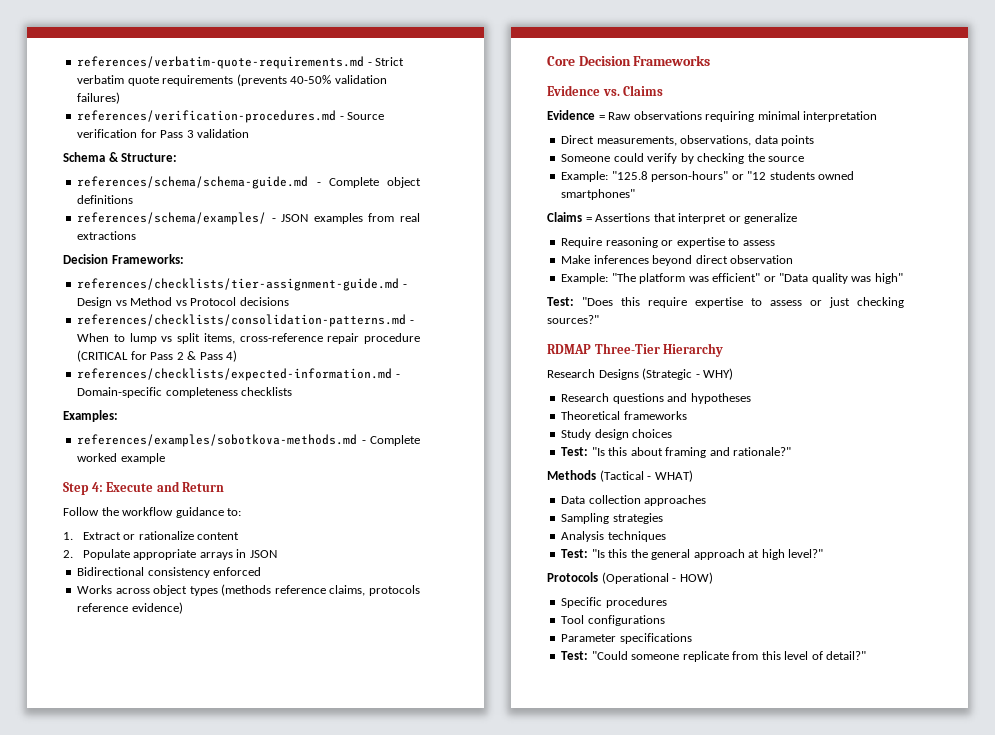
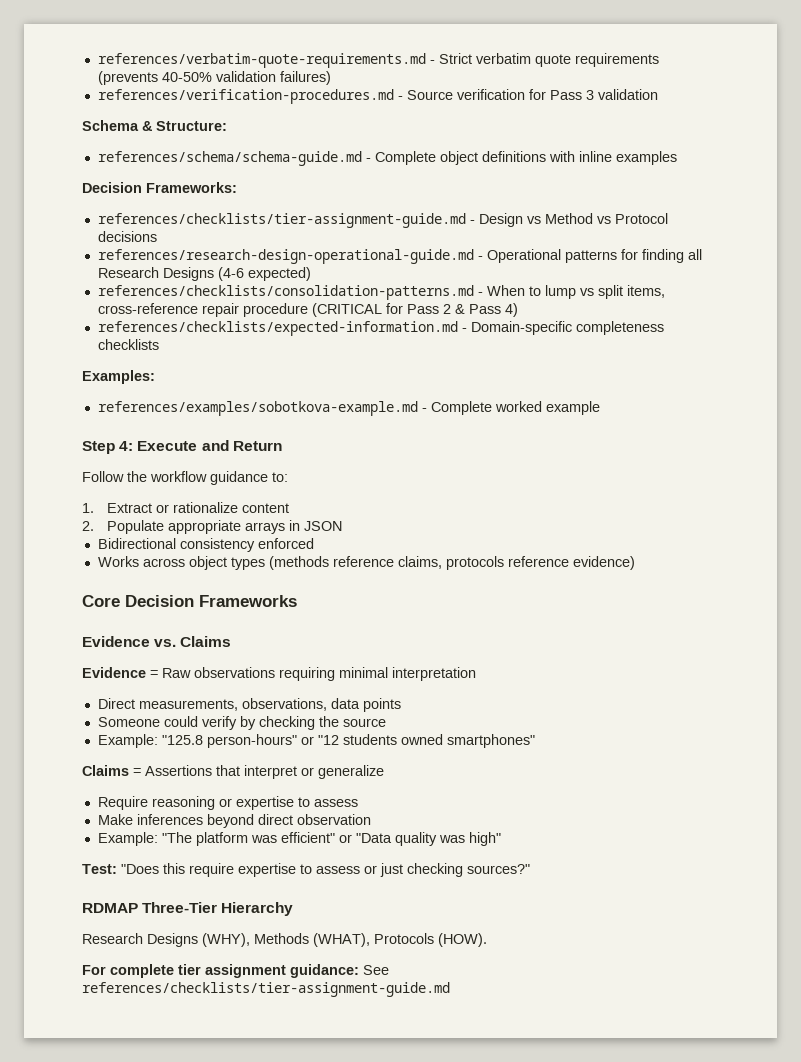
[77,212,420,225] [77,231,137,240] // references/schema/examples/ - JSON examples from real extractions -> [548,151,677,165] with inline examples
(289, 301) none -> [97,249,702,264] [97,267,311,281] // references/research-design-operational-guide.md - Operational patterns for finding all Research Designs (4-6 expected)
[77,434,358,447] references/examples/sobotkova-methods.md -> [97,401,418,416] references/examples/sobotkova-example.md
[642,368,734,380] [561,393,751,404] [561,411,687,420] [561,429,673,440] [561,447,792,458] [547,470,693,482] [561,495,707,506] [561,513,663,524] [561,531,666,542] [561,549,824,560] [547,572,713,584] [561,597,667,608] [561,615,665,626] [561,633,692,644] [561,651,867,662] (Strategic - WHY) // Research questions and hypotheses // Theoretical frameworks // Study design choices // Test: "Is this about framing and rationale?" // Methods (Tactical - WHAT) // Data collection approaches // Sampling strategies // Analysis techniques // Test: "Is this the general approach at high level?" // Protocols (Operational - HOW) // Specific procedures // Tool configurations // Parameter specifications // Test: "Could someone replicate from this level of detail?" -> [202,933,487,947] [82,964,389,978] [82,982,450,997] (WHY), Methods (WHAT), Protocols (HOW). // For complete tier assignment guidance: See references/checklists/tier-assignment-guide.md

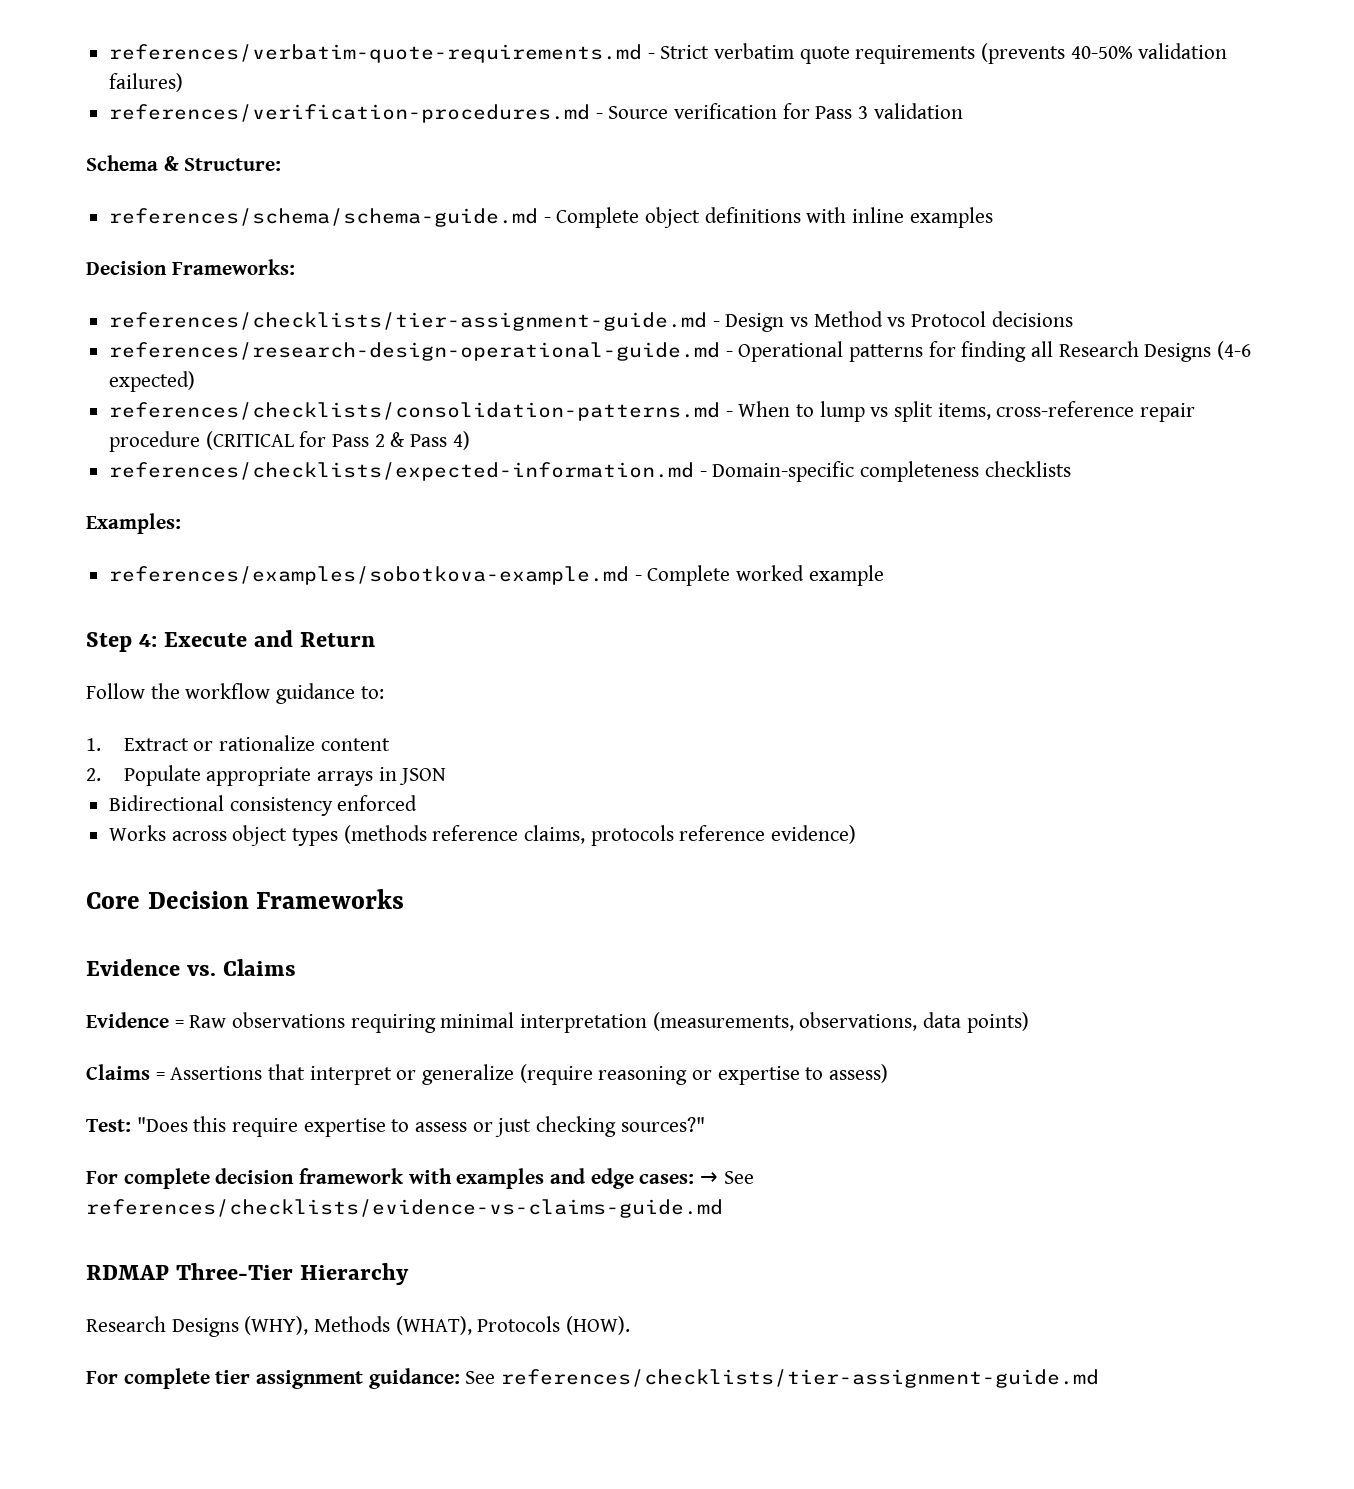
[97,698,401,712] [97,716,386,730] [97,734,535,748] // Direct measurements, observations, data points // Someone could verify by checking the source // Example: "125.8 person-hours" or "12 students owned smartphones" -> [652,1012,1029,1033] (measurements, observations, data points)
[97,796,148,810] // Require -> [519,1064,593,1085] (require
[313,799,358,807] [97,814,371,828] [97,832,501,846] assess // Make inferences beyond direct observation // Example: "The platform was efficient" or "Data quality was high" -> [829,1064,889,1083] assess)
(530, 869) none -> [86,1168,754,1189] [86,1199,723,1218] // For complete decision framework with examples and edge cases: → See references/checklists/evidence-vs-claims-guide.md

